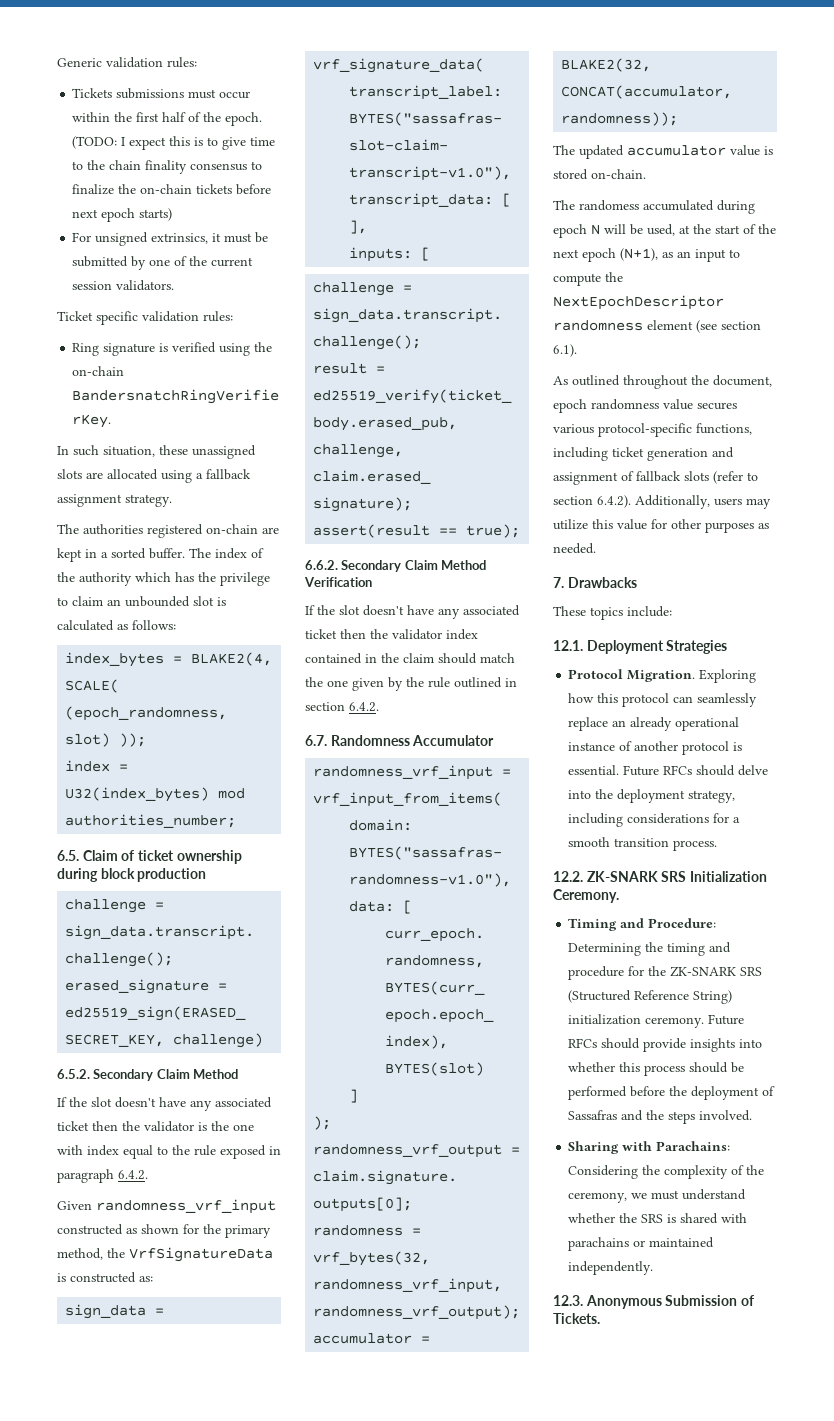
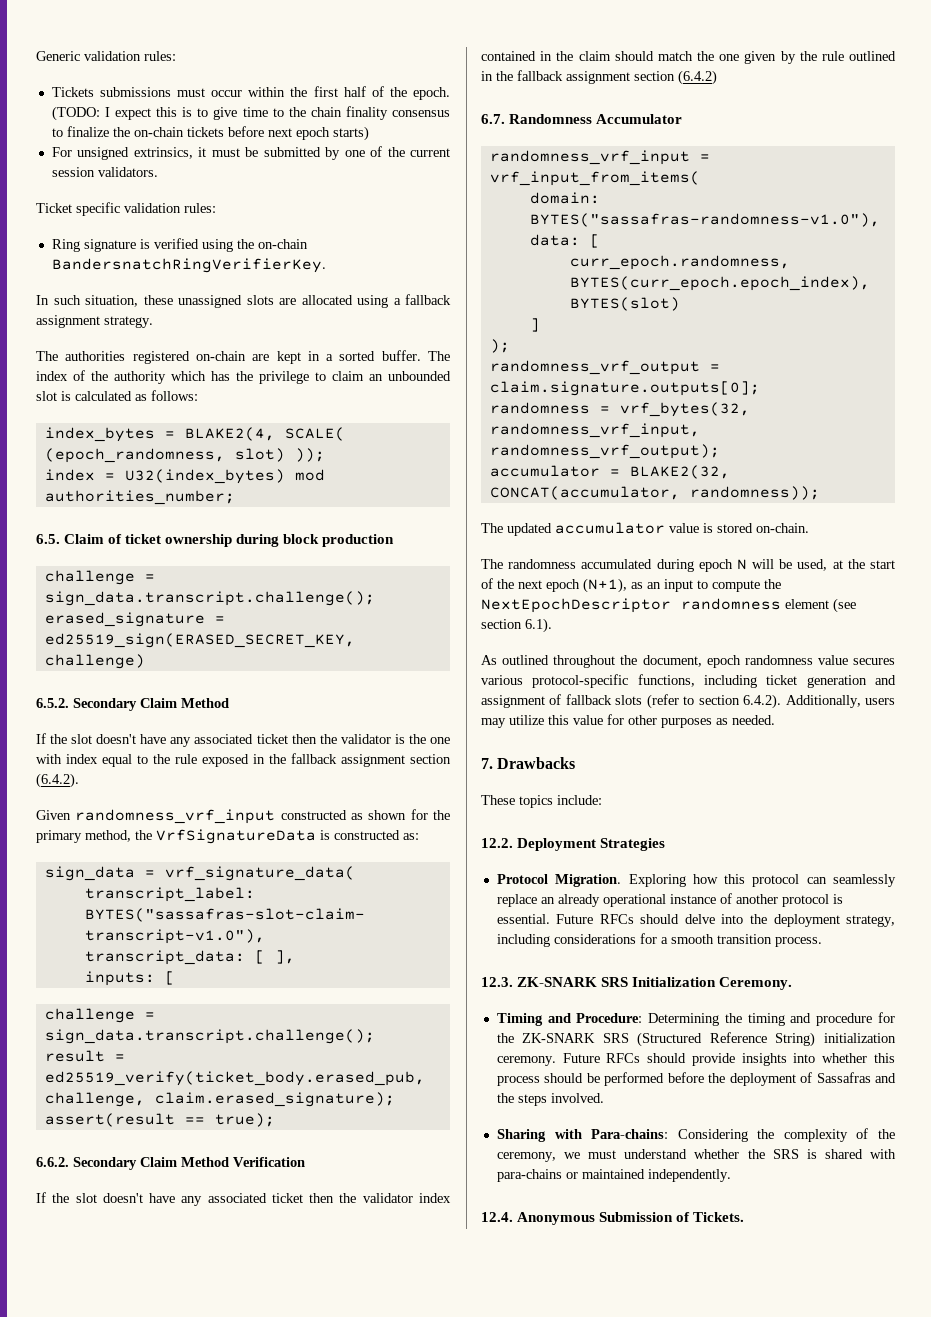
[57,1169,148,1183] paragraph 6.4.2. -> [269,753,451,767] [36,773,79,788] the fallback assignment section (6.4.2).
[305,702,379,712] section 6.4.2. -> [496,70,717,85] the fallback assignment section (6.4.2)
[579,200,639,211] randomess -> [508,559,577,569] randomness
[553,640,583,651] 12.1. -> [481,838,513,848] 12.2.
[553,871,583,882] 12.2. -> [481,977,513,987] 12.3.
[656,1141,731,1151] Parachains: -> [591,1129,669,1139] Para-chains:
[568,1237,630,1251] parachains -> [496,1169,562,1182] para-chains
[553,1295,583,1306] 12.3. -> [481,1212,513,1222] 12.4.

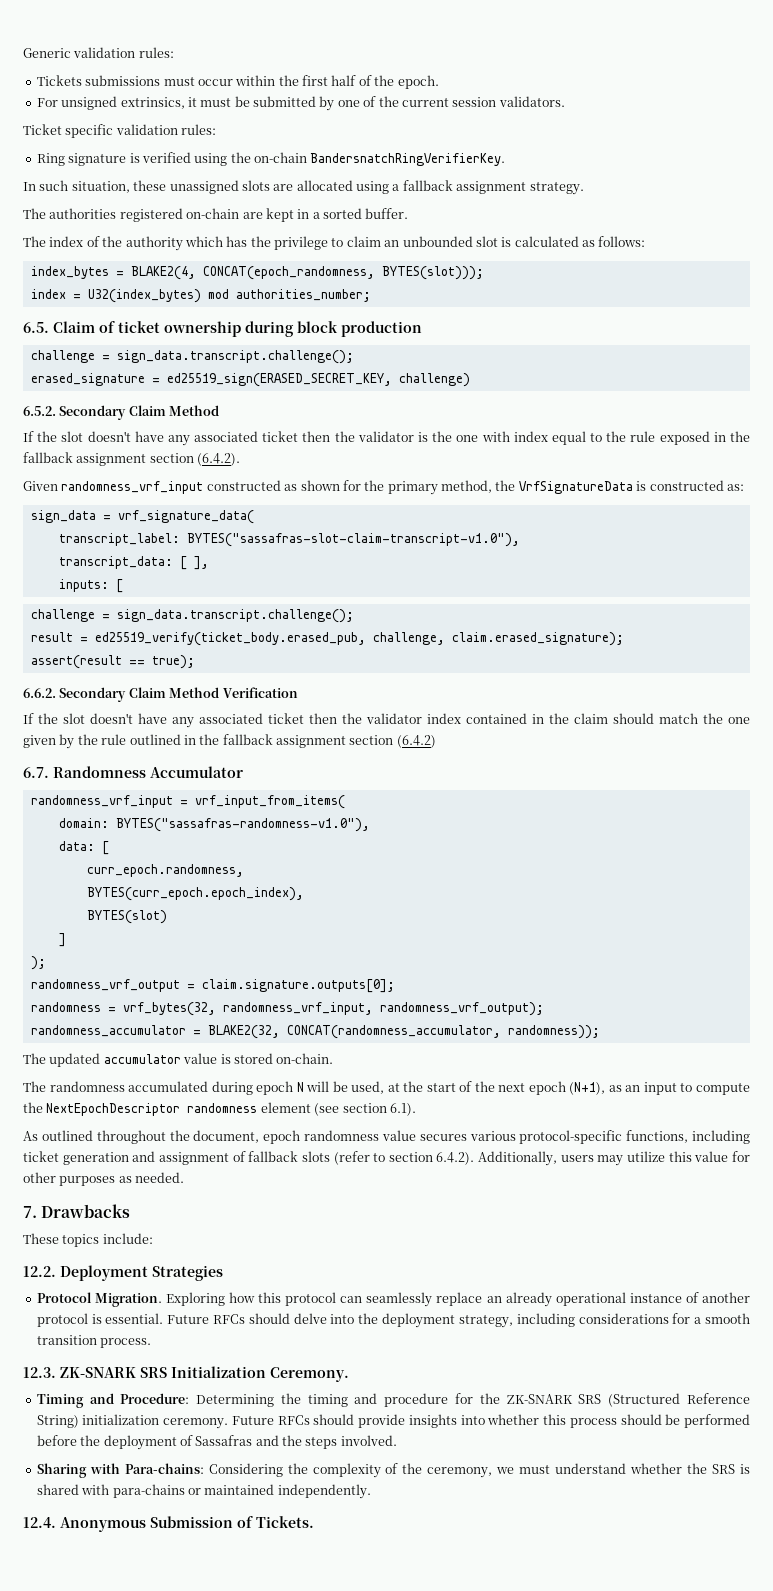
[51,106,450,121] [51,126,369,141] (TODO: I expect this is to give time to the chain finality consensus to finalize the on-chain tickets before next epoch starts) -> (439, 82) none
(421, 355) none -> (409, 213) //
[284,427,345,441] [44,448,325,463] SCALE( (epoch_randomness, slot) )); -> [202,266,484,280] CONCAT(epoch_randomness, BYTES(slot)));
[489,465,600,477] accumulator -> [30,1025,186,1037] randomness_accumulator
[489,486,680,500] CONCAT(accumulator, -> [286,1025,501,1039] CONCAT(randomness_accumulator,

